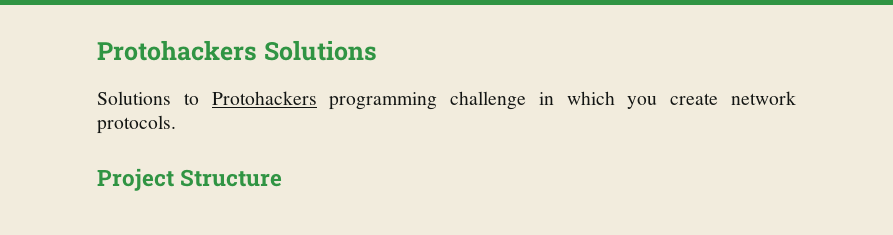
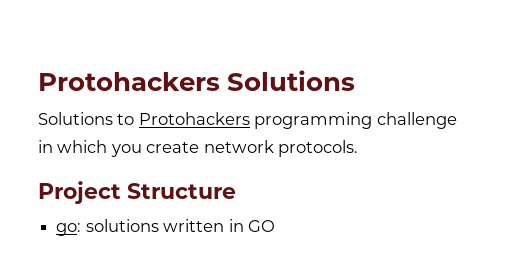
(283, 178) none -> [56,219,275,236] // go: solutions written in GO

